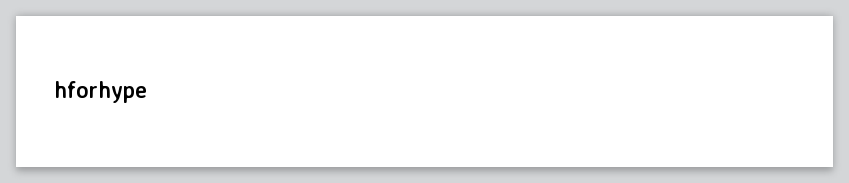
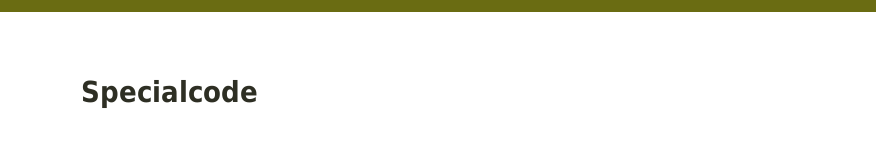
[54,81,147,103] hforhype -> [81,79,258,109] Specialcode

